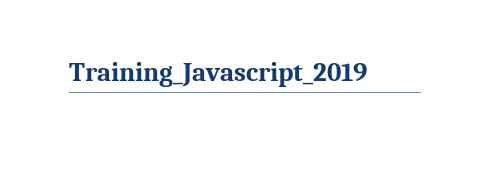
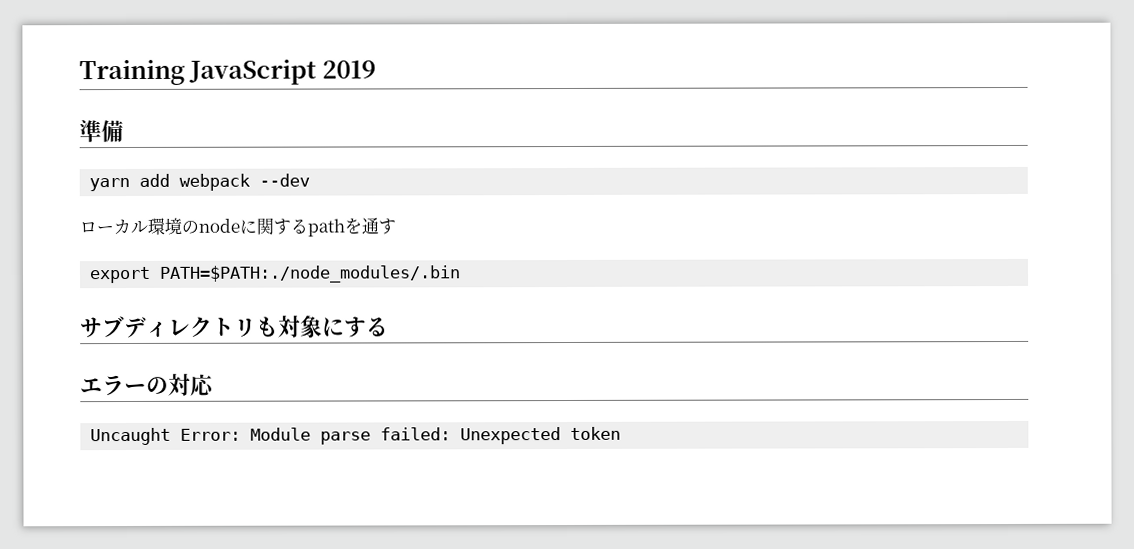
[69,62,367,87] Training_Javascript_2019 -> [79,59,376,86] [79,120,124,143] [89,173,311,192] [79,217,396,237] [89,265,462,284] [80,315,389,339] [80,373,215,397] [90,426,622,446] Training JavaScript 2019 // 準備 // yarn add webpack --dev // ローカル環境のnodeに関するpathを通す // export PATH=$PATH:./node_modules/.bin // サブディレクトリも対象にする // エラーの対応 // Uncaught Error: Module parse failed: Unexpected token

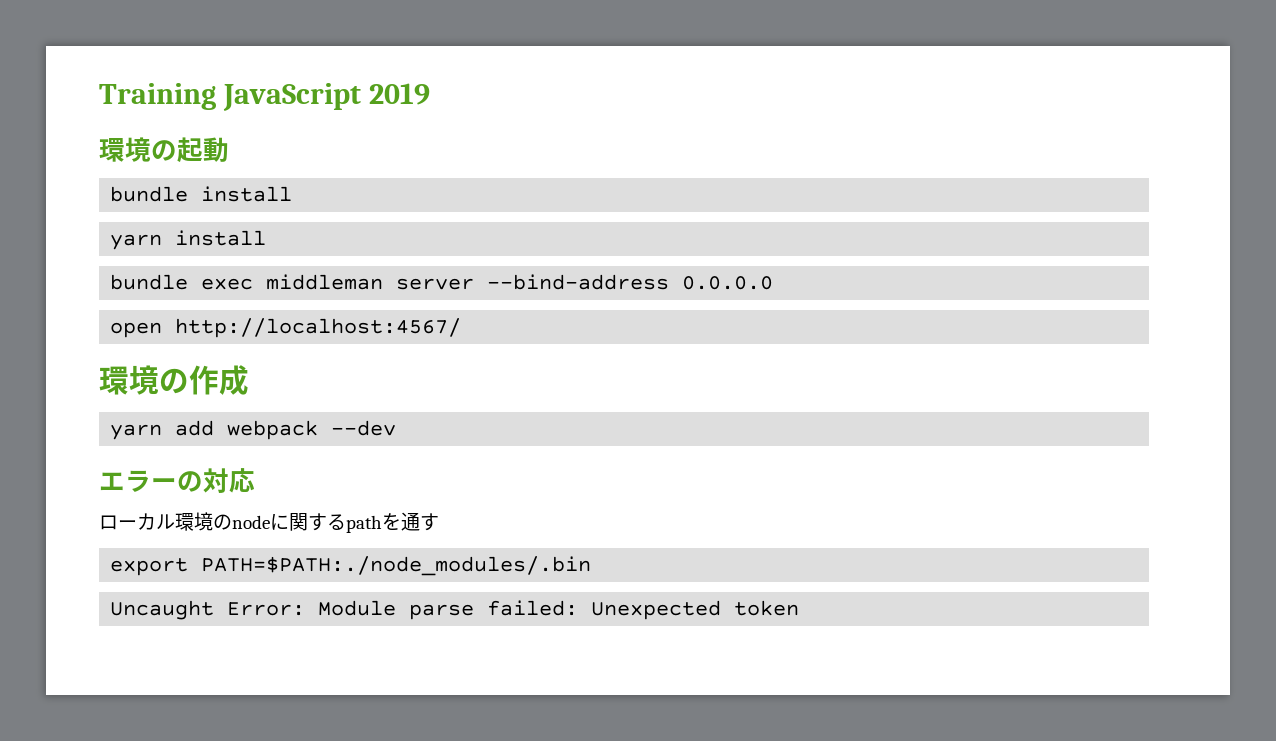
[79,120,124,143] 準備 -> [99,137,229,163] [110,186,293,202] [110,230,267,250] [110,274,774,290] [110,318,462,338] [99,365,249,395] 環境の起動 // bundle install // yarn install // bundle exec middleman server --bind-address 0.0.0.0 // open http://localhost:4567/ // 環境の作成
(311, 180) none -> [99,468,255,493] // エラーの対応
[80,315,389,339] [80,373,215,397] // サブディレクトリも対象にする // エラーの対応 -> (592, 566) none

